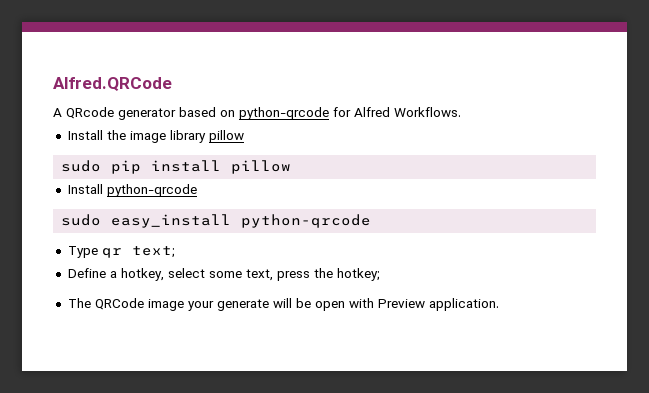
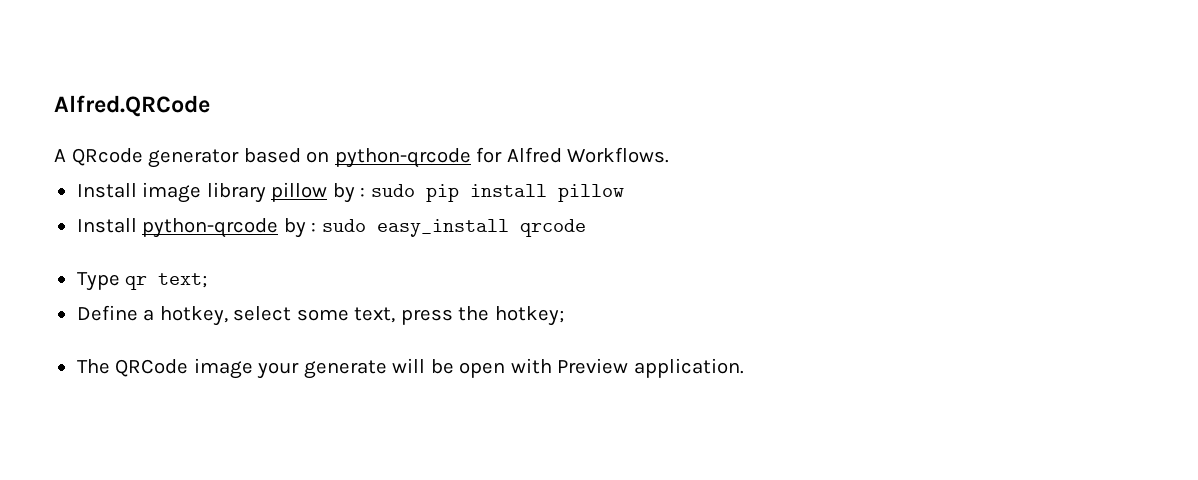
[106,130,126,140] the -> (137, 190) none
(244, 136) // -> [332,183,366,203] by :
(197, 190) // -> [283,218,317,238] by :
[241,214,372,228] python-qrcode -> [519,219,586,237] qrcode

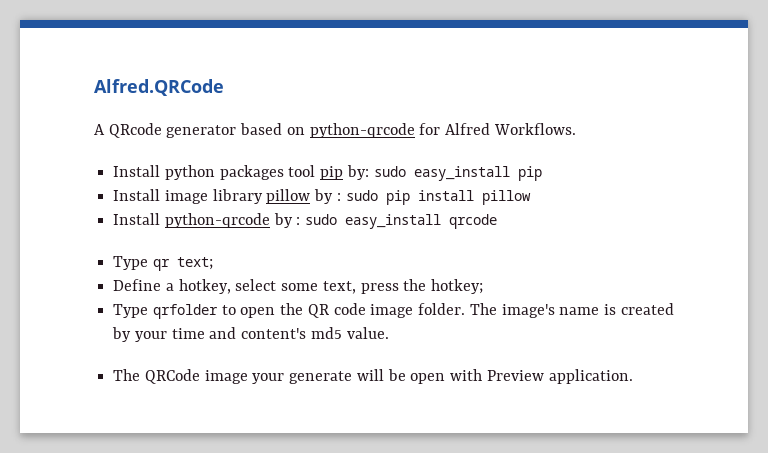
(670, 155) none -> [113,165,542,181] // Install python packages tool pip by: sudo easy_install pip
(564, 316) none -> [113,303,674,319] [112,327,389,342] // Type qrfolder to open the QR code image folder. The image's name is created by your time and content's md5 value.

